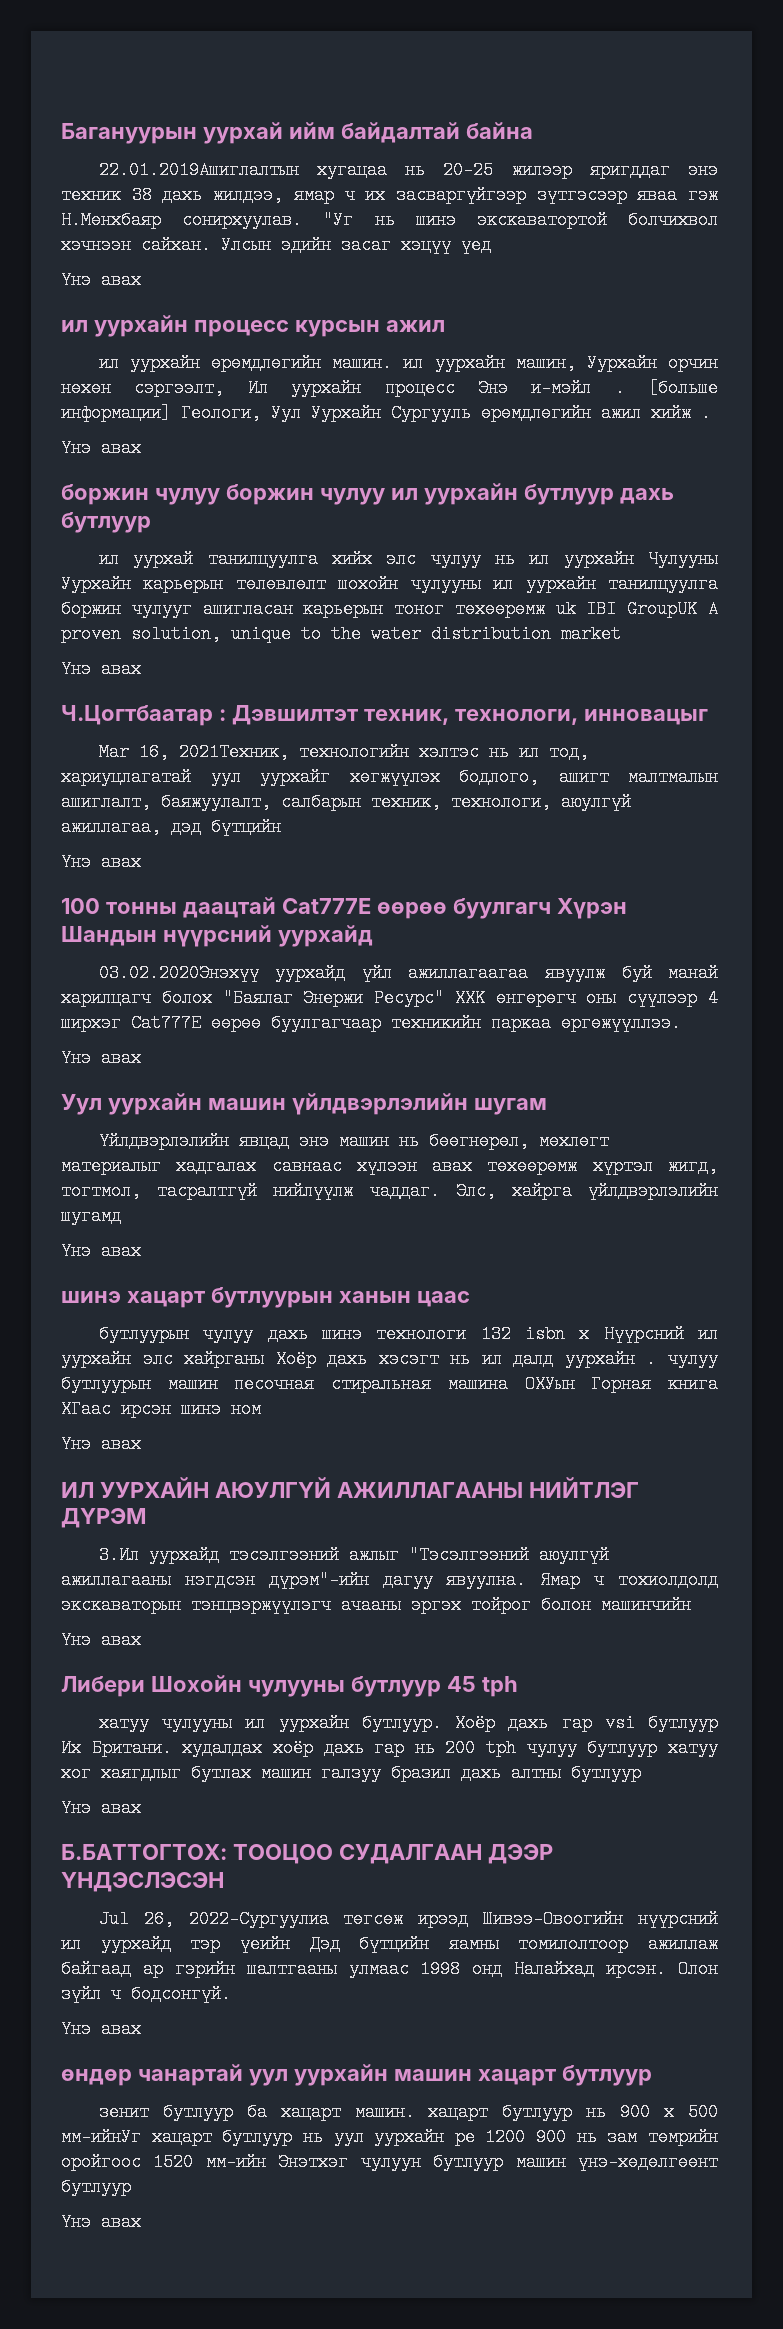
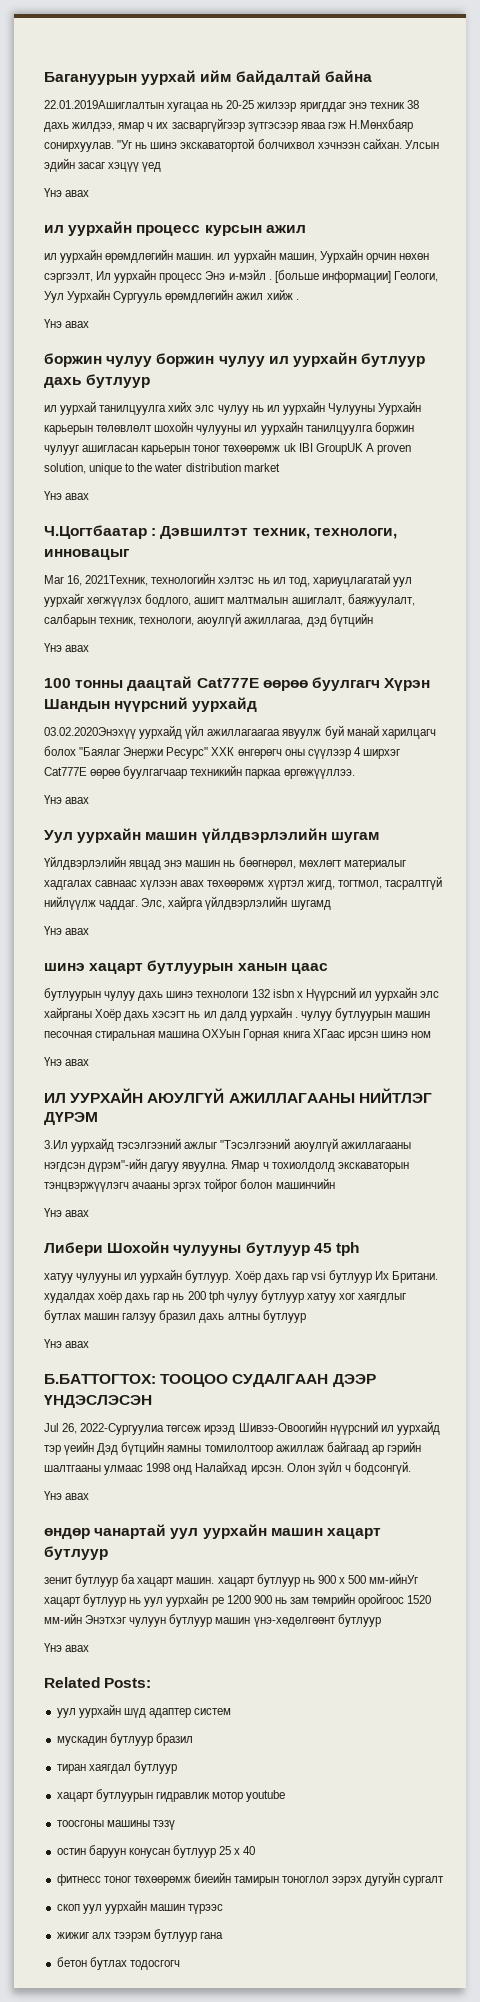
(141, 2222) none -> [44,1677,152,1688] [56,1704,232,1718] [56,1733,193,1746] [56,1761,177,1774] [56,1789,286,1802] [56,1820,175,1830] [56,1845,256,1858] [56,1872,445,1886] [56,1900,224,1914] [56,1929,224,1942] [56,1957,180,1970] // Related Posts: // уул уурхайн шүд адаптер систем // мускадин бутлуур бразил // тиран хаягдал бутлуур // хацарт бутлуурын гидравлик мотор youtube // тоосгоны машины тэзү // остин баруун конусан бутлуур 25 х 40 // фитнесс тоног төхөөрөмж биеийн тамирын тоноглол ээрэх дугуйн сургалт // скоп уул уурхайн машин түрээс // жижиг алх тээрэм бутлуур гана // бетон бутлах тодосгогч

